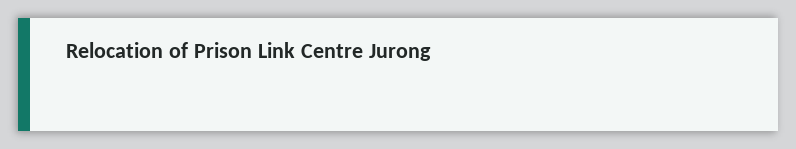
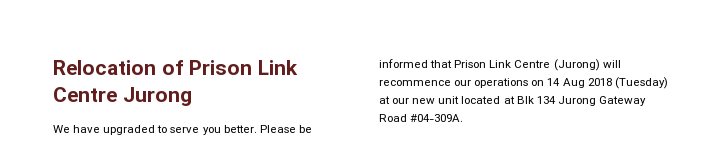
(431, 52) none -> [53,125,312,135] [379,59,621,71] [379,77,668,89] [379,96,646,106] [379,114,464,122] // We have upgraded to serve you better. Please be informed that Prison Link Centre (Jurong) will recommence our operations on 14 Aug 2018 (Tuesday) at our new unit located at Blk 134 Jurong Gateway Road #04-309A.

